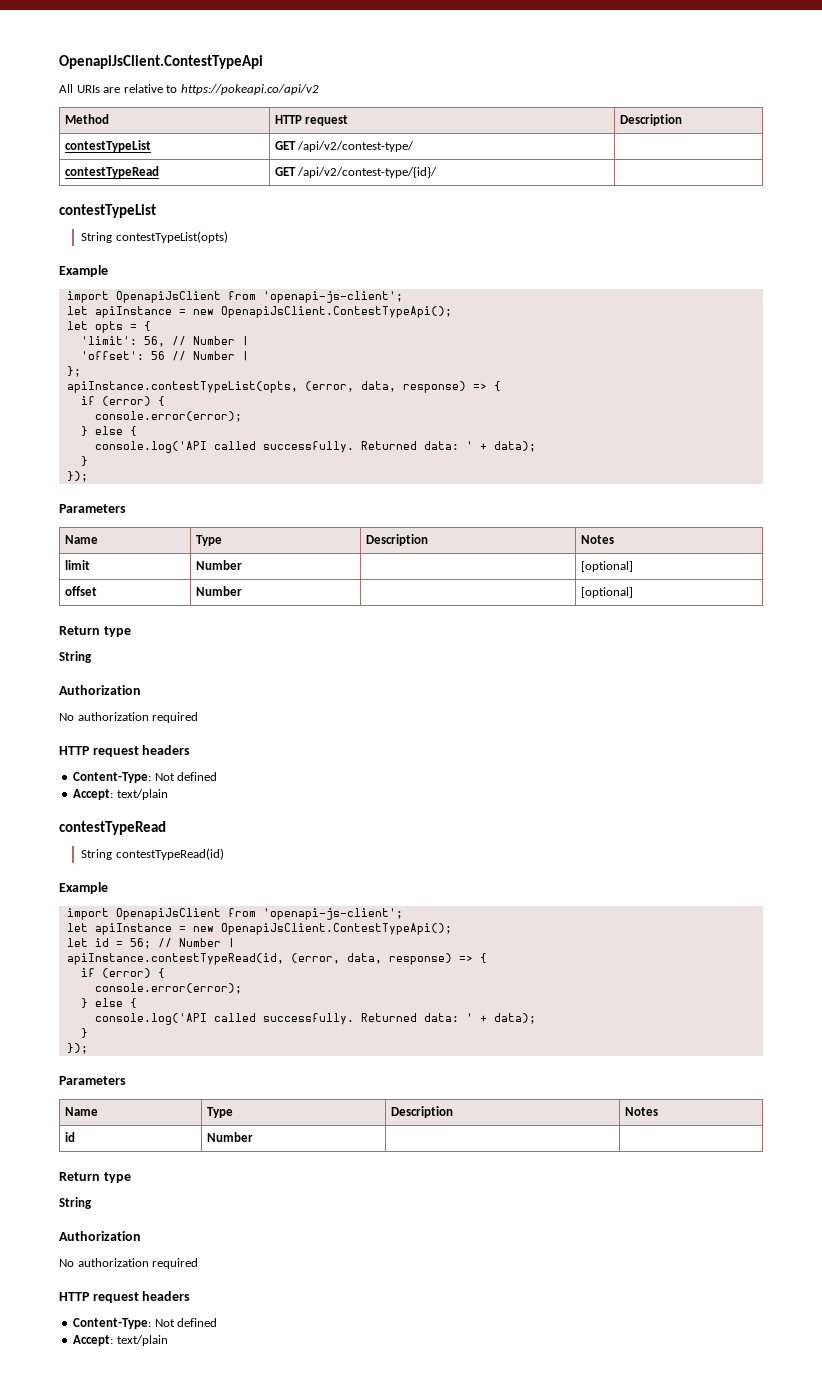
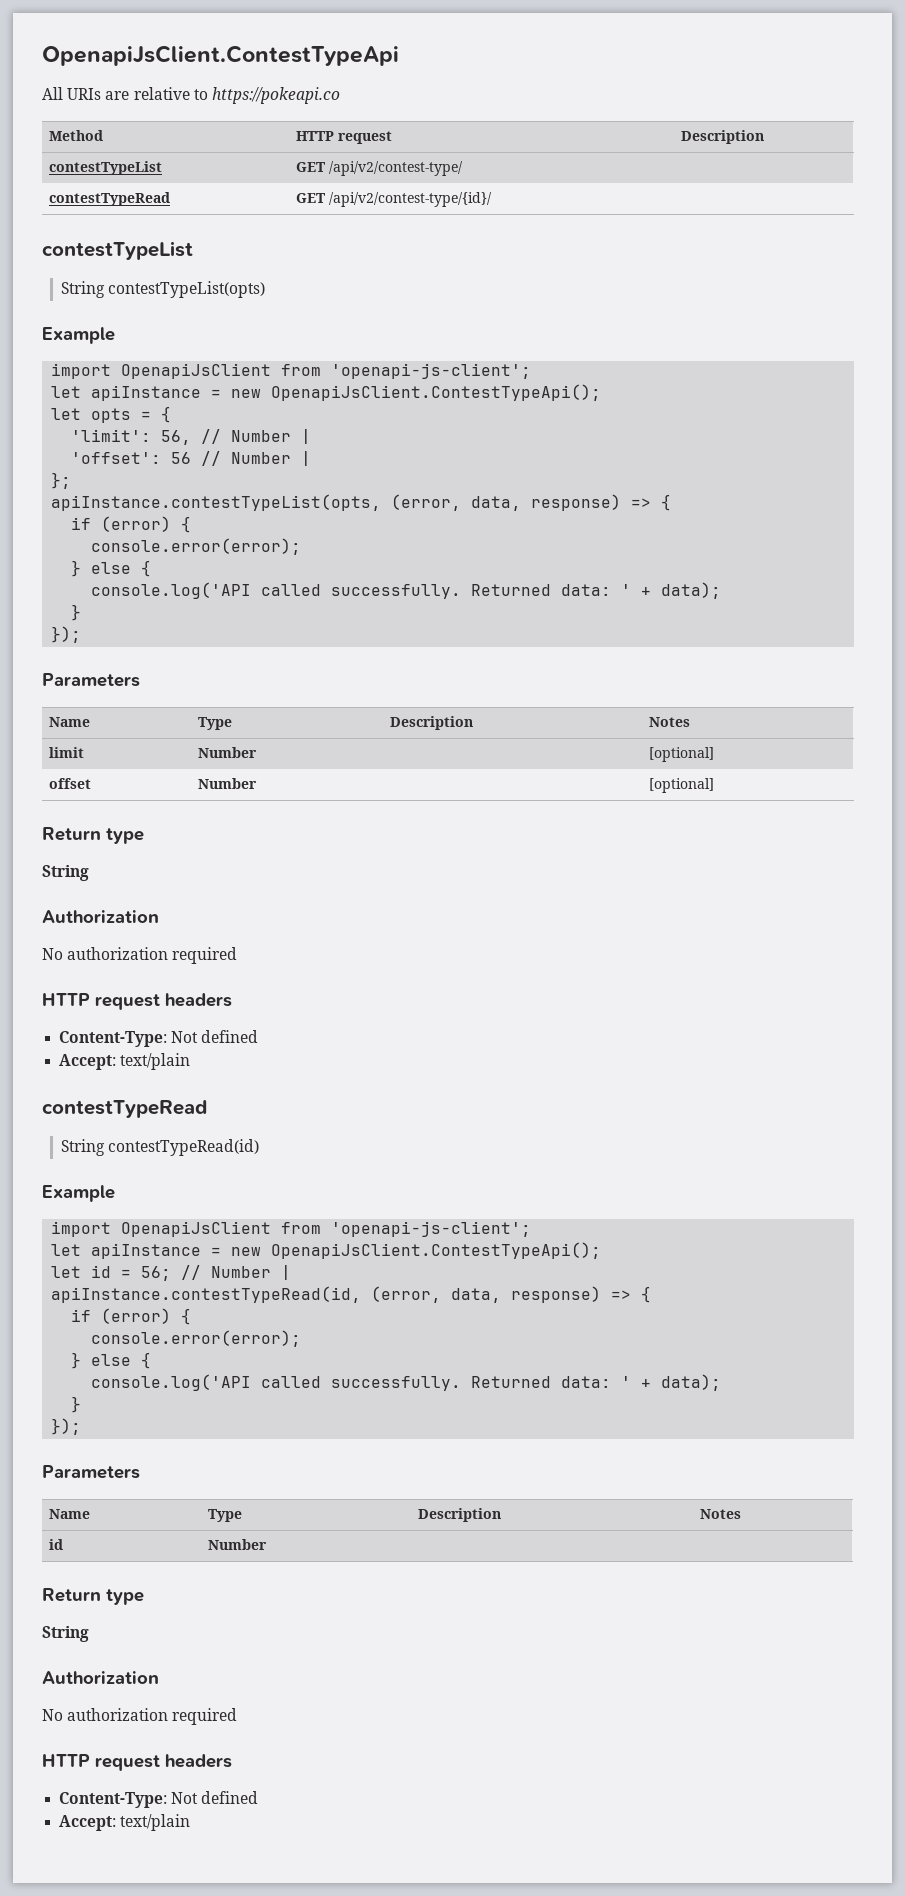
[180,84,319,95] https://pokeapi.co/api/v2 -> [211,87,340,104] https://pokeapi.co

